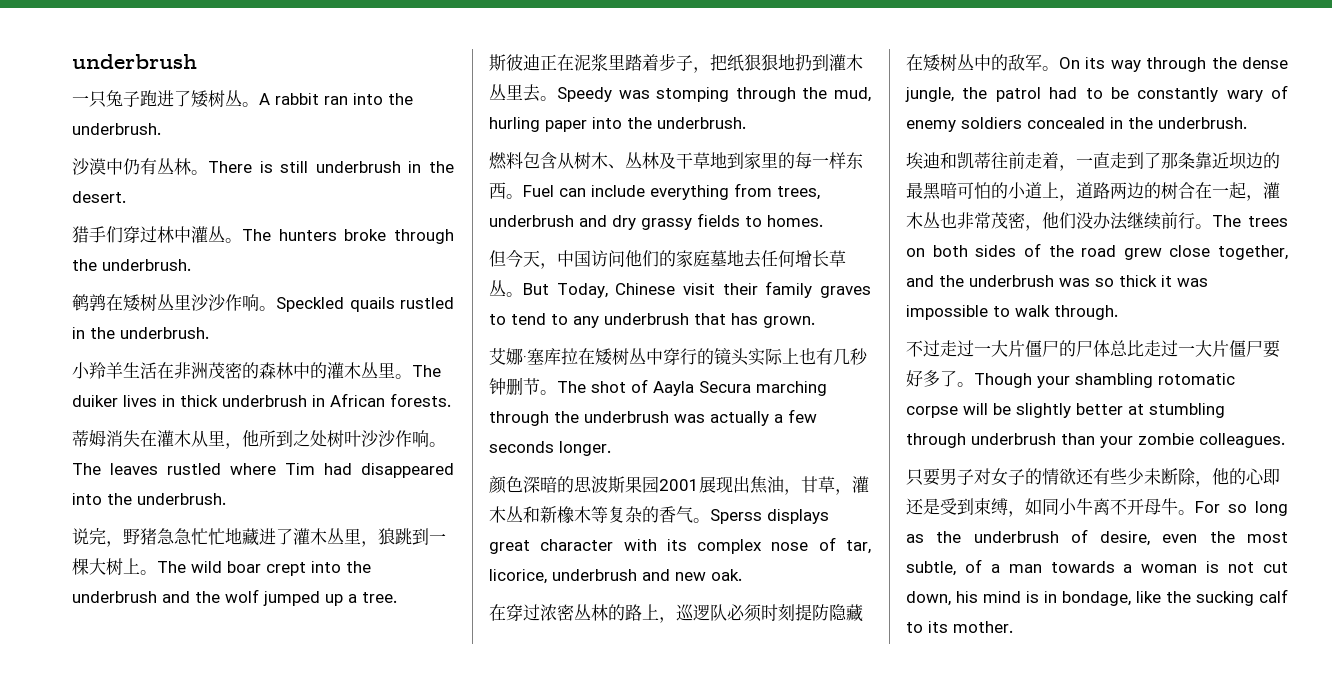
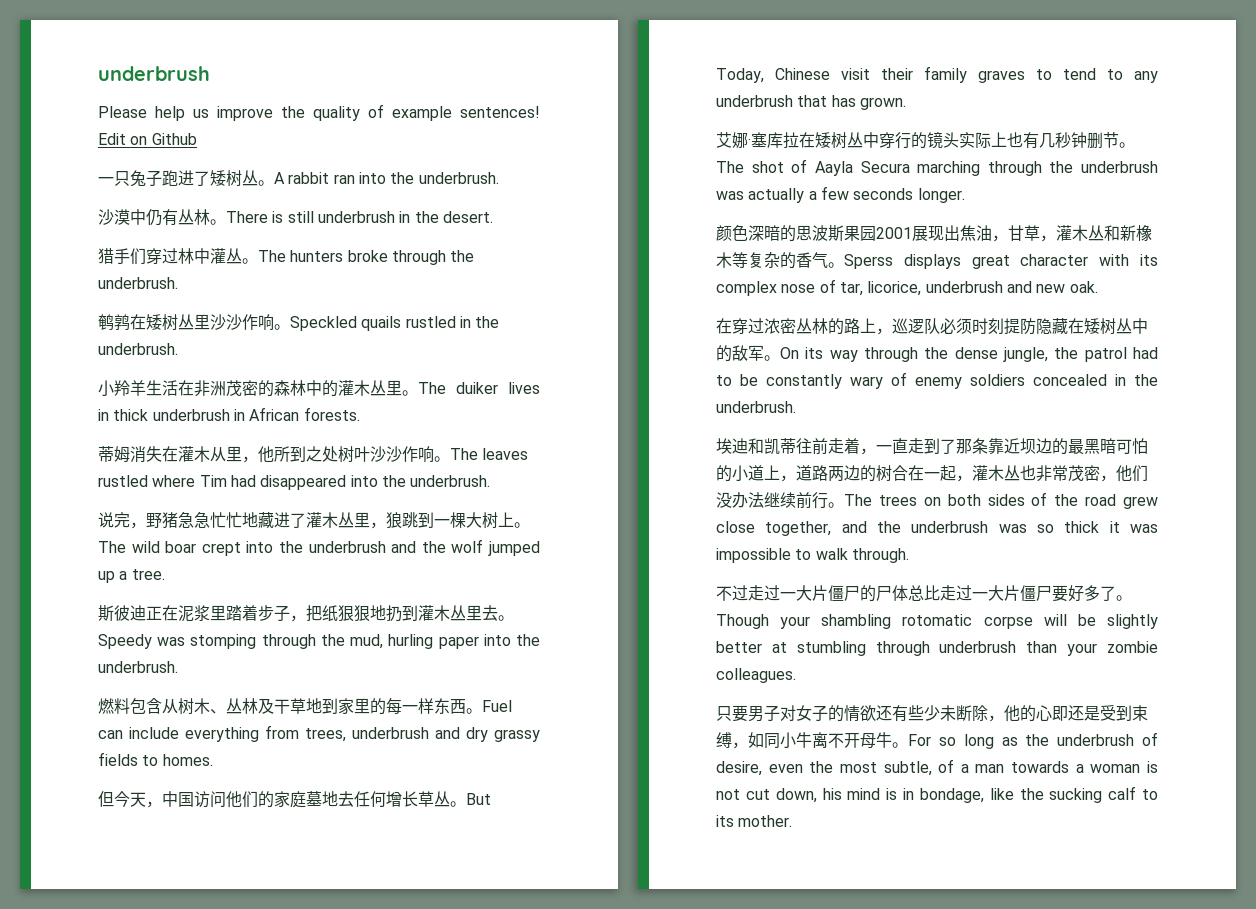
[72,54,197,69] underbrush -> [98,66,210,81] [98,104,540,121] [98,133,197,145] underbrush // Please help us improve the quality of example sentences! Edit on Github

